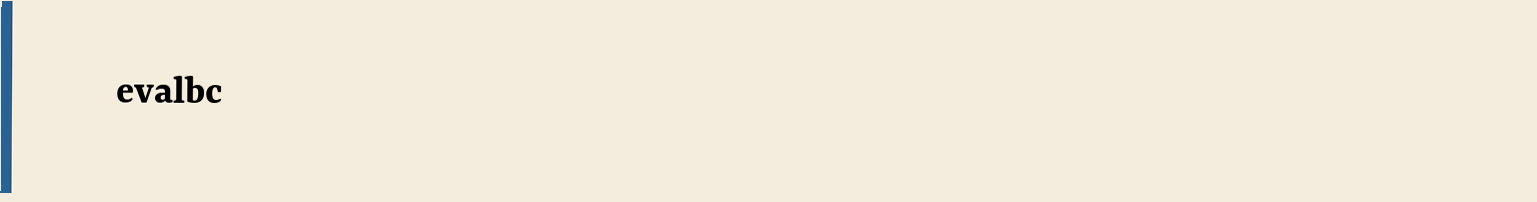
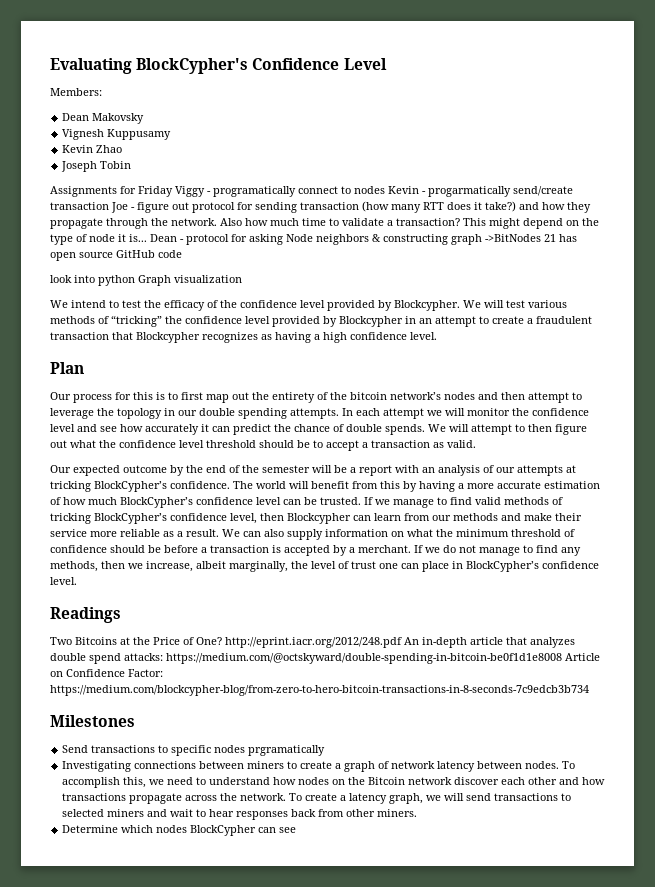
[115,75,223,104] evalbc -> [50,58,387,74] [50,88,102,96] [62,113,145,124] [62,129,172,140] [62,145,123,153] [61,161,132,172] [50,186,573,197] [50,201,591,213] [50,218,599,229] [50,234,577,245] [50,250,182,261] [50,275,242,286] [50,300,567,311] [50,315,592,327] [50,332,437,343] [50,362,84,374] [50,392,582,403] [50,408,589,419] [50,424,587,435] [50,440,476,451] [50,465,576,476] [50,481,600,492] [50,497,563,508] [50,513,582,524] [50,529,575,540] [50,545,581,556] [50,561,599,572] [50,577,77,585] [50,607,121,623] [50,637,575,648] [50,653,600,664] [50,669,163,677] [50,685,589,696] [50,715,135,727] [62,745,326,756] [62,761,576,772] [62,777,606,788] [62,793,572,804] [62,809,418,820] [62,825,297,836] Evaluating BlockCypher's Confidence Level // Members: // Dean Makovsky // Vignesh Kuppusamy // Kevin Zhao // Joseph Tobin // Assignments for Friday Viggy - programatically connect to nodes Kevin - progarmatically send/create transaction Joe - figure out protocol for sending transaction (how many RTT does it take?) and how they propagate through the network. Also how much time to validate a transaction? This might depend on the type of node it is... Dean - protocol for asking Node neighbors & constructing graph ->BitNodes 21 has open source GitHub code // look into python Graph visualization // We intend to test the efficacy of the confidence level provided by Blockcypher. We will test various methods of “tricking” the confidence level provided by Blockcypher in an attempt to create a fraudulent transaction that Blockcypher recognizes as having a high confidence level. // Plan // Our process for this is to first map out the entirety of the bitcoin network’s nodes and then attempt to leverage the topology in our double spending attempts. In each attempt we will monitor the confidence level and see how accurately it can predict the chance of double spends. We will attempt to then figure out what the confidence level threshold should be to accept a transaction as valid. // Our expected outcome by the end of the semester will be a report with an analysis of our attempts at tricking BlockCypher’s confidence. The world will benefit from this by having a more accurate estimation of how much BlockCypher’s confidence level can be trusted. If we manage to find valid methods of tricking BlockCypher’s confidence level, then Blockcypher can learn from our methods and make their service more reliable as a result. We can also supply information on what the minimum threshold of confidence should be before a transaction is accepted by a merchant. If we do not manage to find any methods, then we increase, albeit marginally, the level of trust one can place in BlockCypher’s confidence level. // Readings // Two Bitcoins at the Price of One? http://eprint.iacr.org/2012/248.pdf An in-depth article that analyzes double spend attacks: https://medium.com/@octskyward/double-spending-in-bitcoin-be0f1d1e8008 Article on Confidence Factor: https://medium.com/blockcypher-blog/from-zero-to-hero-bitcoin-transactions-in-8-seconds-7c9edcb3b734 // Milestones // Send transactions to specific nodes prgramatically // Investigating connections between miners to create a graph of network latency between nodes. To accomplish this, we need to understand how nodes on the Bitcoin network discover each other and how transactions propagate across the network. To create a latency graph, we will send transactions to selected miners and wait to hear responses back from other miners. // Determine which nodes BlockCypher can see

